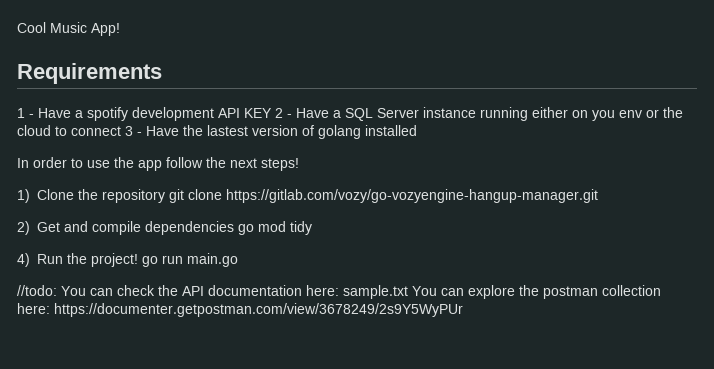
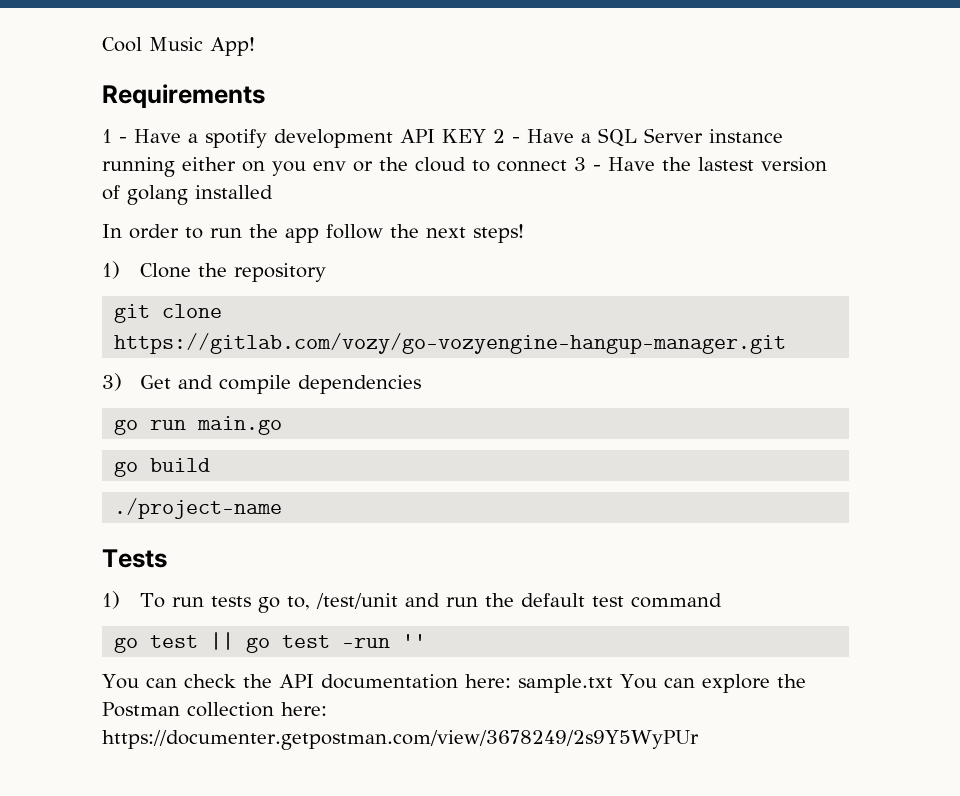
[87,160,110,168] use -> [210,228,242,238] run
(165, 196) none -> (327, 272) //
[17,221,30,235] 2) -> [102,373,122,391] 3)
[238,221,312,235] [17,253,238,267] [17,285,57,296] go mod tidy // 4) Run the project! go run main.go // //todo: -> [114,416,283,435] [114,458,211,477] [114,498,283,519] [102,549,167,568] [102,591,723,613] [114,632,427,653] // go run main.go // go build // ./project-name // Tests // 1) To run tests go to, /test/unit and run the default test command // go test || go test -run '' //
[543,286,598,299] postman -> [102,702,180,717] Postman

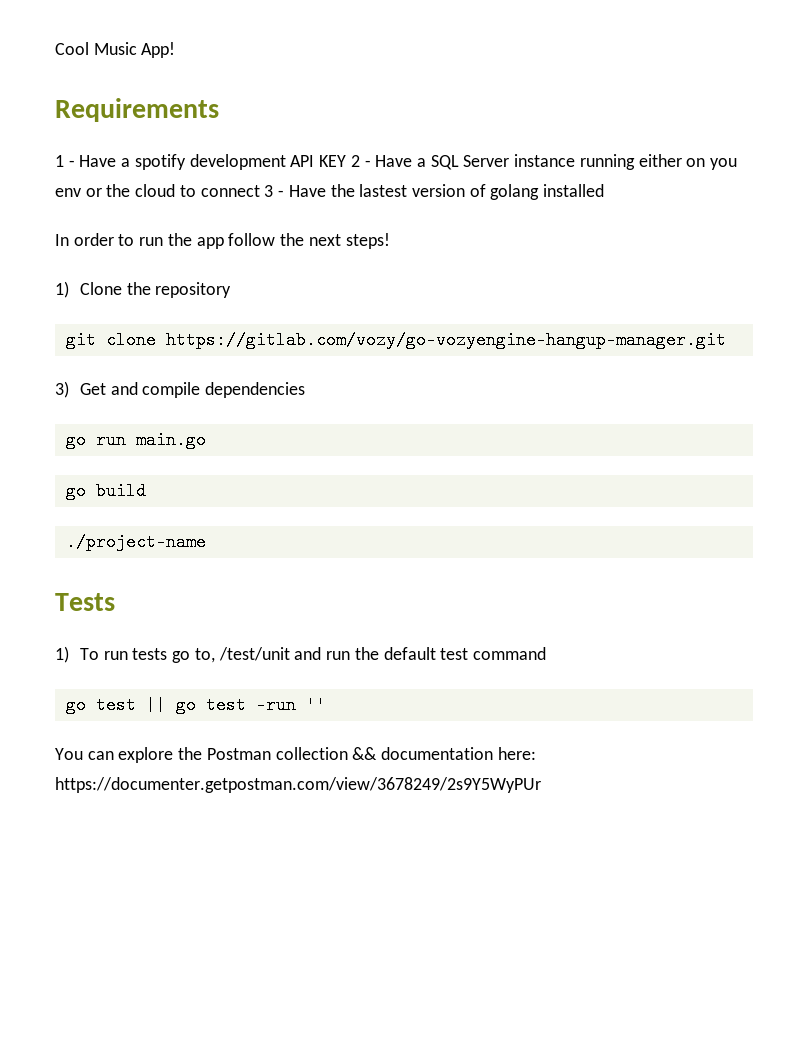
[183,674,695,693] check the API documentation here: sample.txt You can -> (114, 755) none
(274, 709) none -> [352,747,494,760] && documentation

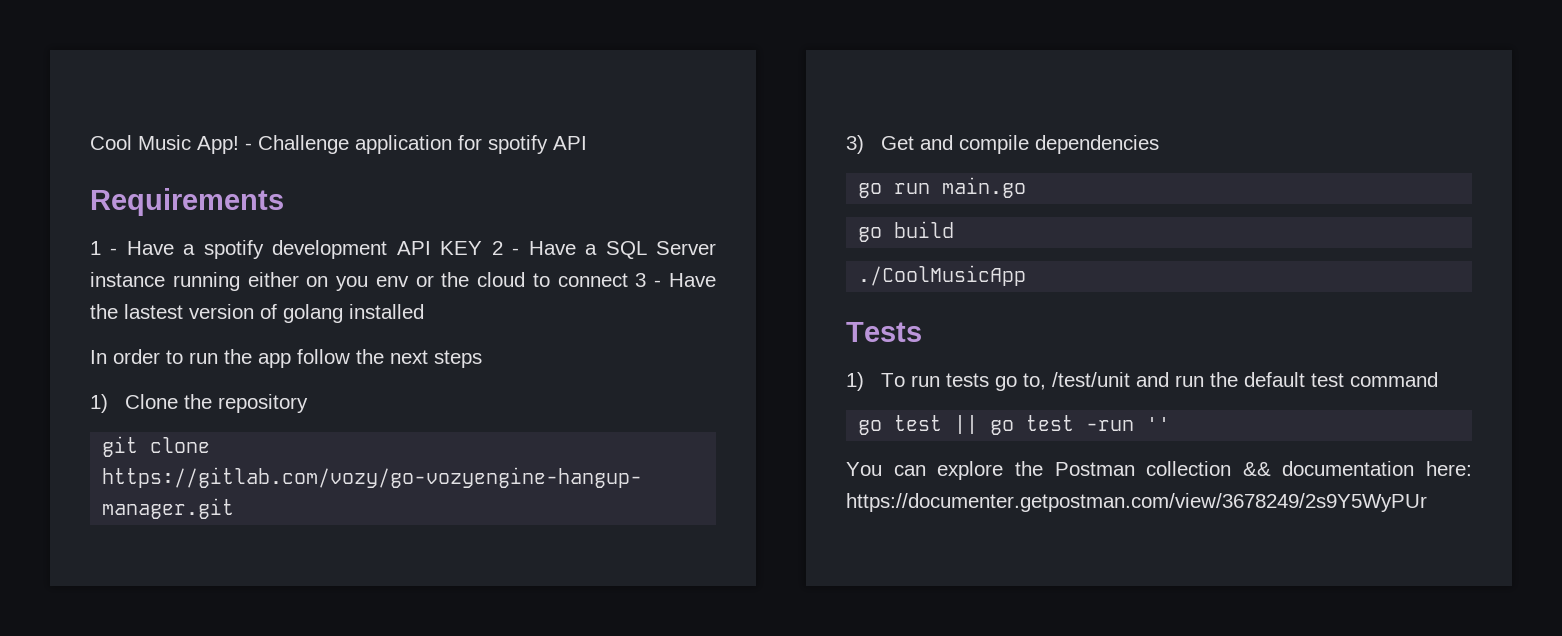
(176, 50) none -> [245,135,587,154] - Challenge application for spotify API
[345,233,390,249] steps! -> [434,350,482,368] steps
[65,533,206,551] ./project-name -> [858,265,1027,286] ./CoolMusicApp

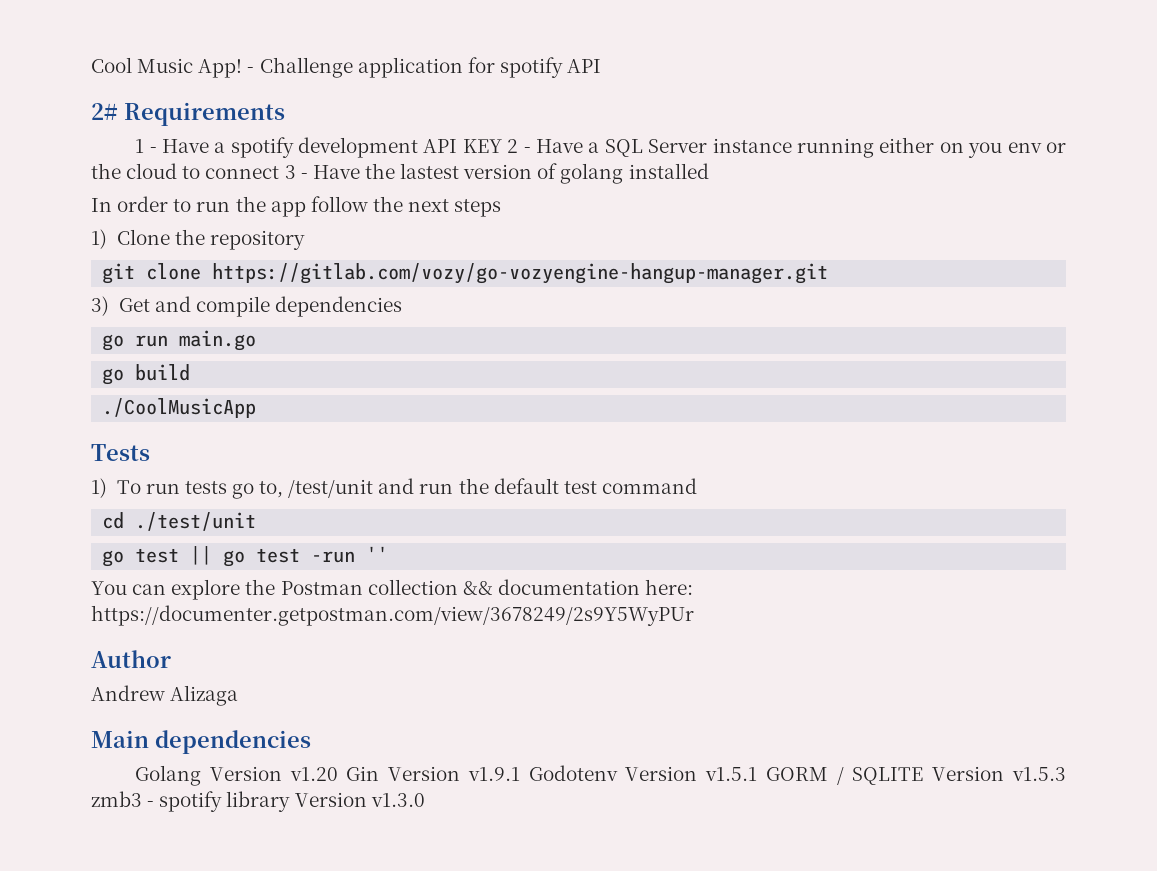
(587, 143) none -> [91,103,118,120] 2#
(1438, 379) none -> [102,512,257,531] // cd ./test/unit
(1427, 502) none -> [91,650,171,668] [91,685,239,706] [91,730,311,754] [135,765,1067,786] [91,791,425,812] // Author // Andrew Alizaga // Main dependencies // Golang Version v1.20 Gin Version v1.9.1 Godotenv Version v1.5.1 GORM / SQLITE Version v1.5.3 zmb3 - spotify library Version v1.3.0

